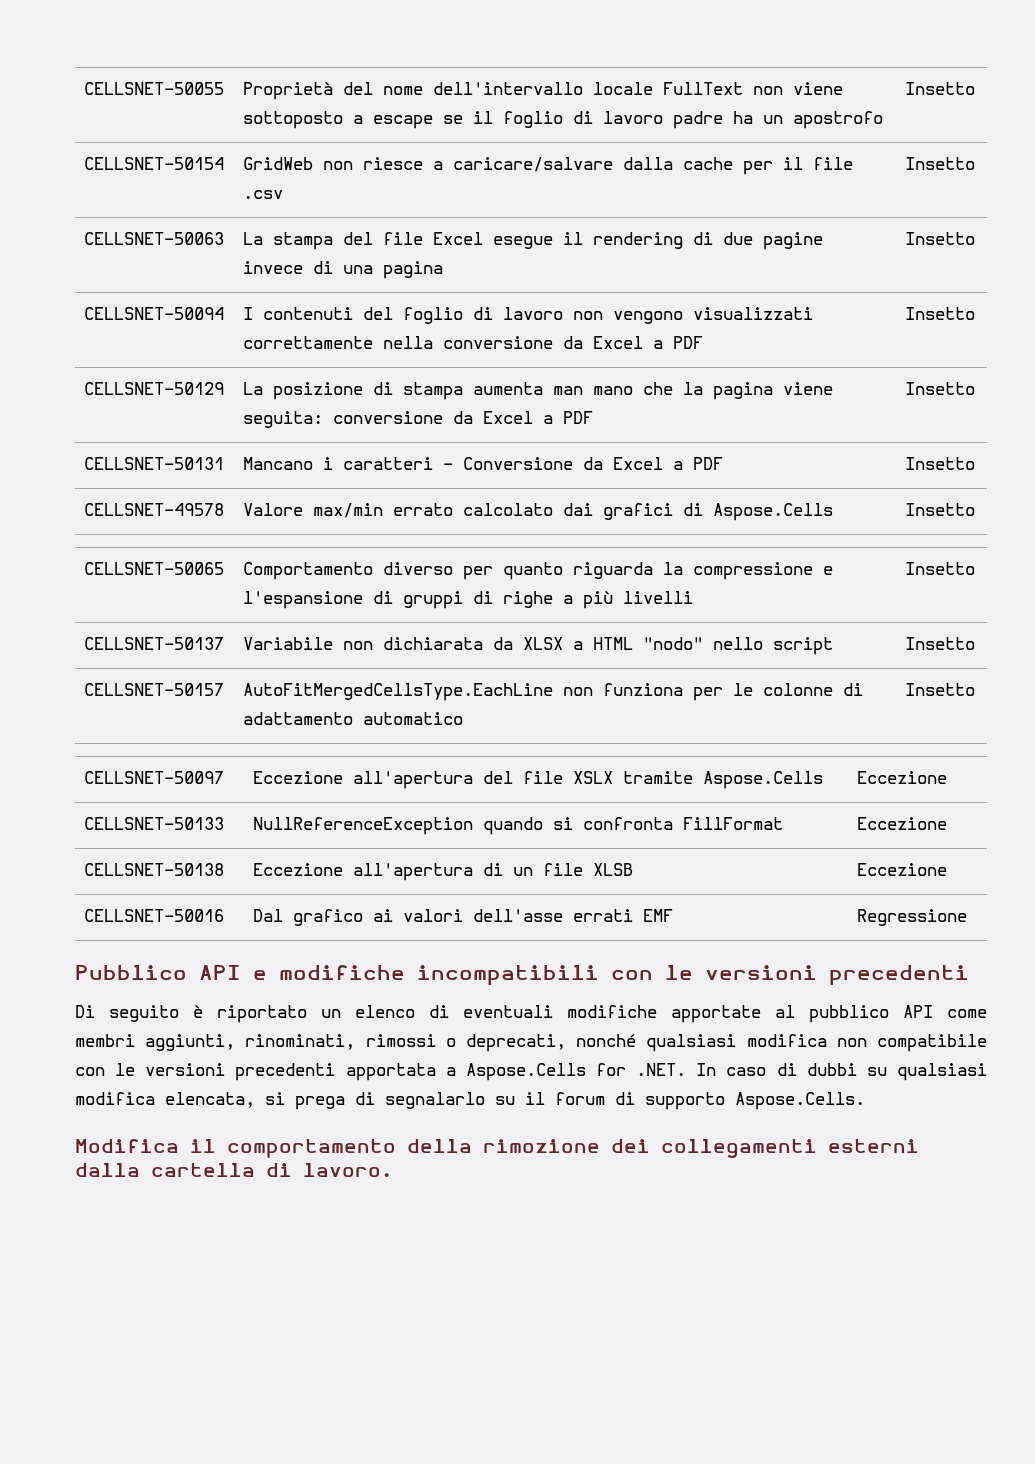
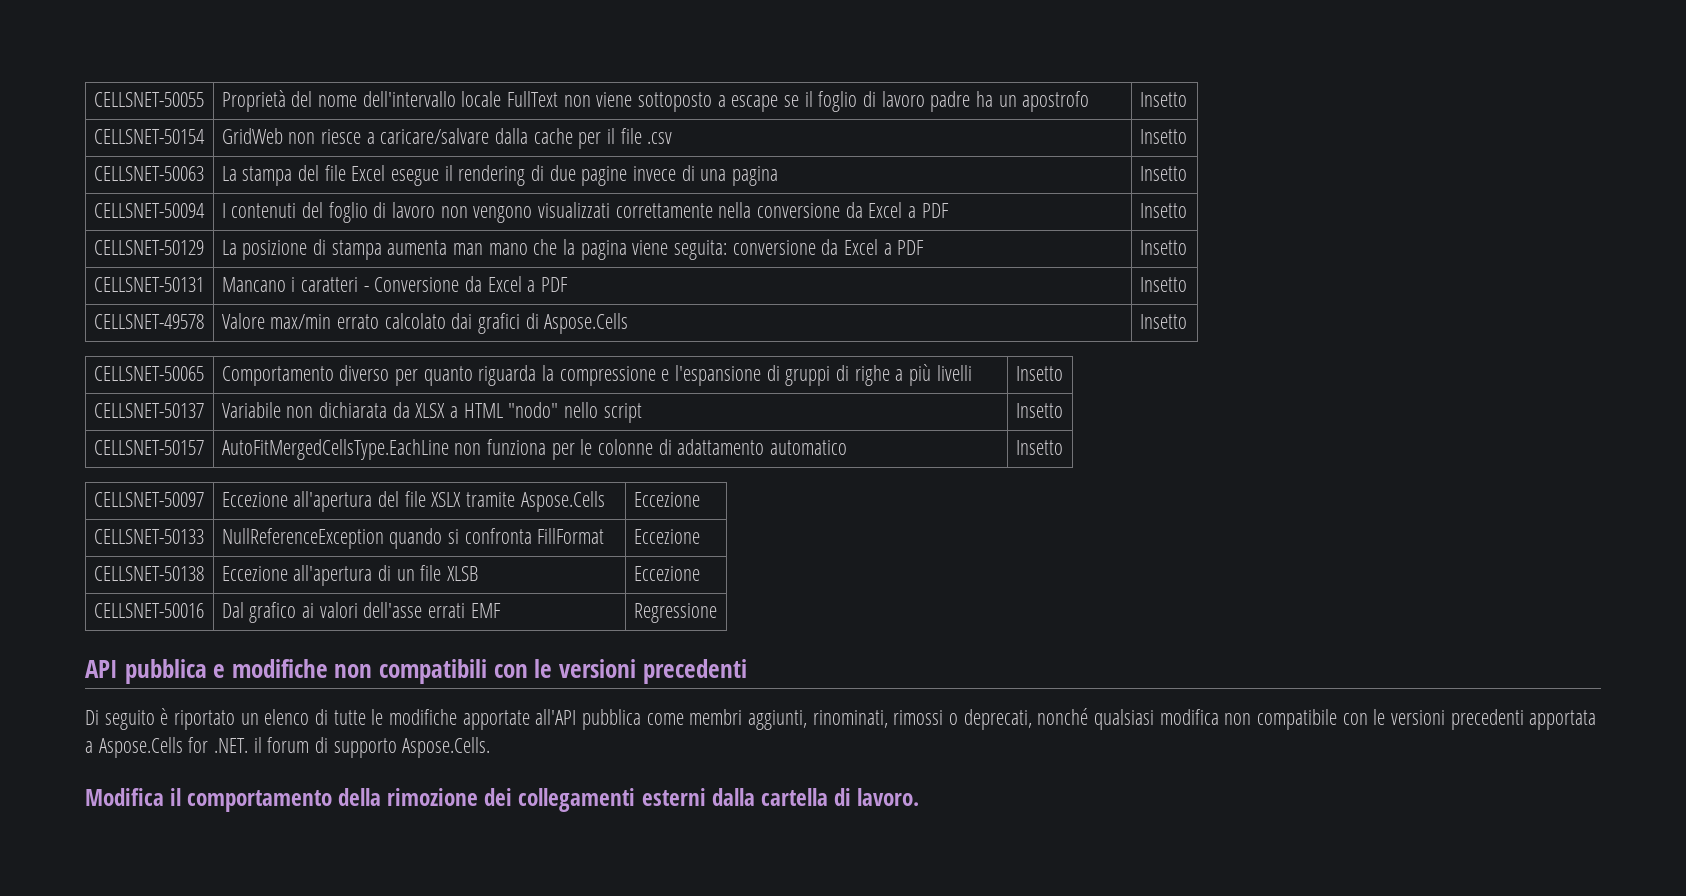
[75,965,599,986] Pubblico API e modifiche incompatibili -> [85,659,488,684] API pubblica e modifiche non compatibili
[463,1005,933,1023] eventuali modifiche apportate al pubblico API -> [333,709,642,730] tutte le modifiche apportate all'API pubblica
[696,1063,987,1081] [75,1092,515,1110] In caso di dubbi su qualsiasi modifica elencata, si prega di segnalarlo su -> (248, 745) none

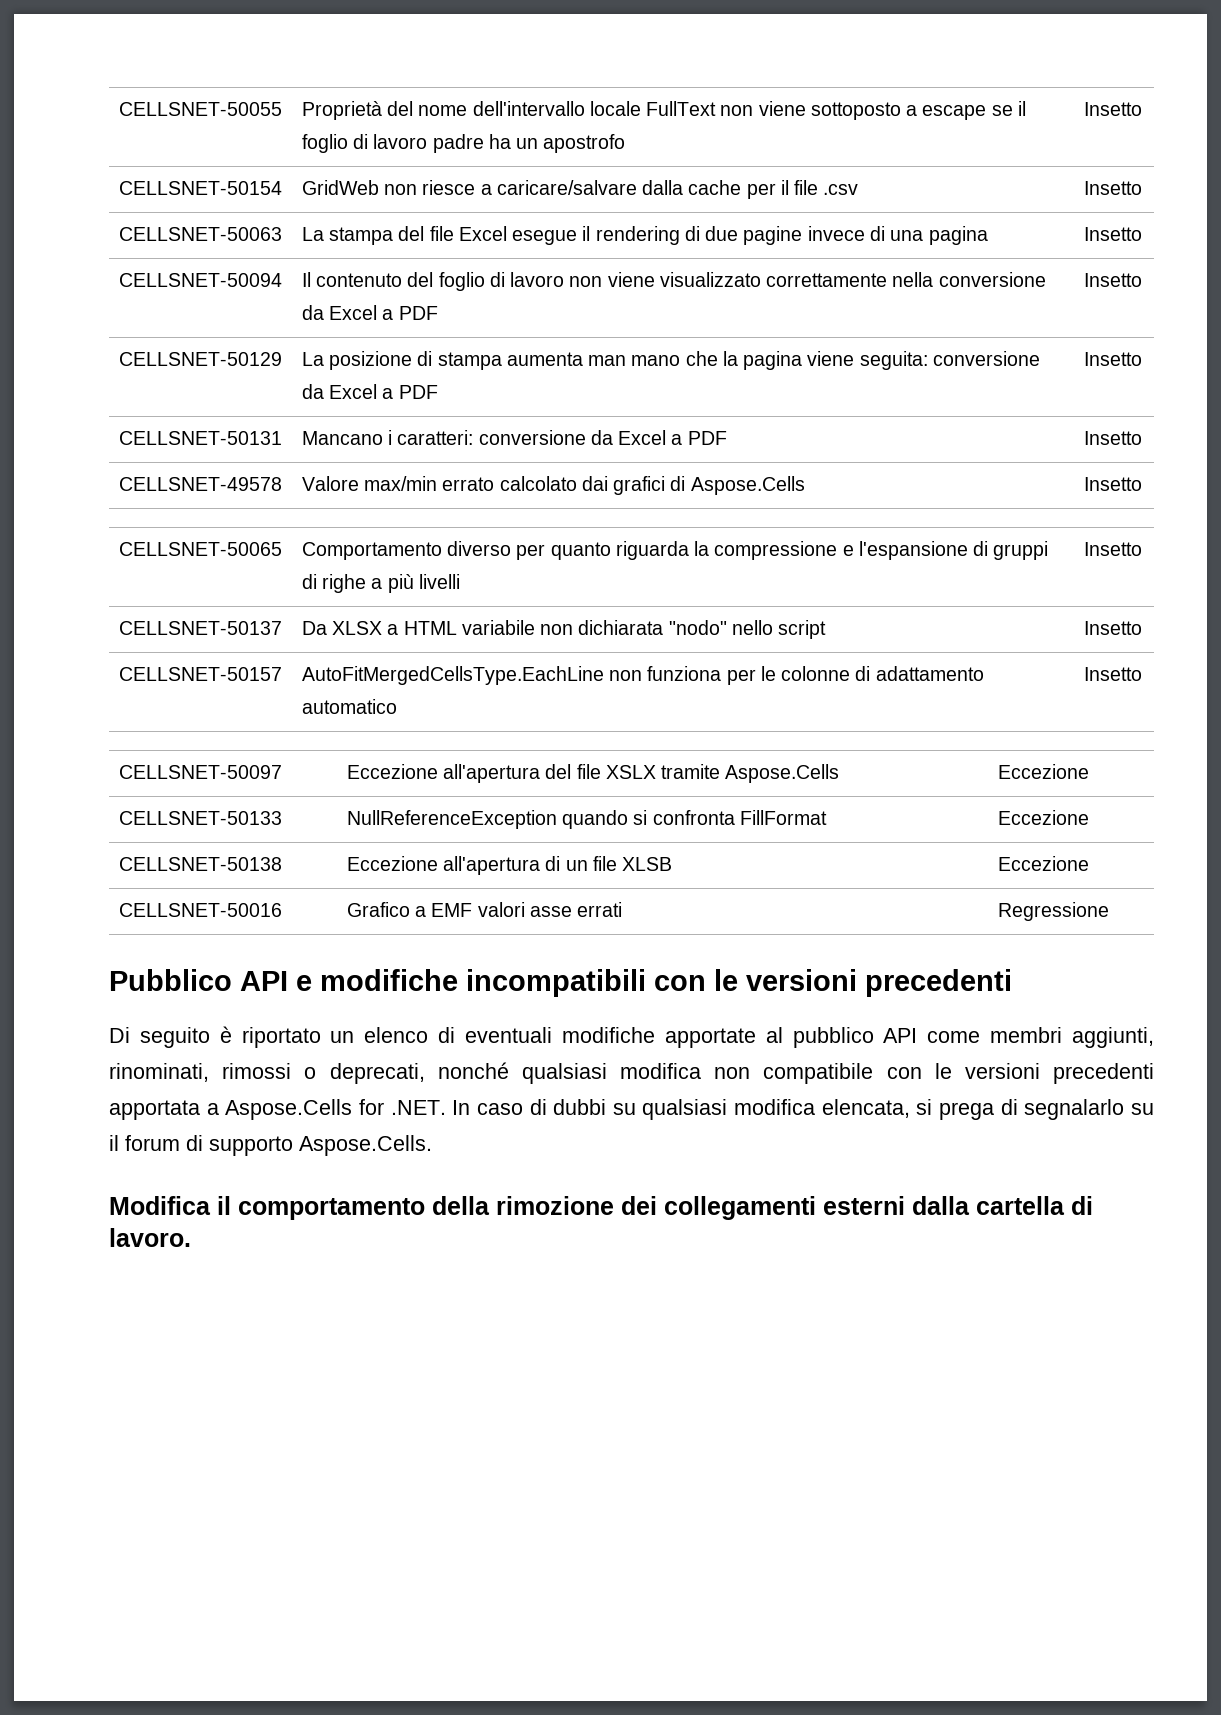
[221,203,297,218] I contenuti -> [301,272,403,287] Il contenuto
[473,202,611,223] vengono visualizzati -> [607,272,761,287] viene visualizzato
[301,277,460,292] caratteri - Conversione -> [397,430,586,445] caratteri: conversione
[221,402,503,418] Variabile non dichiarata da XLSX a HTML -> [301,620,664,635] Da XLSX a HTML variabile non dichiarata
[221,602,423,623] Dal grafico ai valori dell'asse -> [346,902,572,917] Grafico a EMF valori asse
[470,603,501,618] EMF -> (623, 909) none
[85,659,488,684] API pubblica e modifiche non compatibili -> [109,969,646,997] Pubblico API e modifiche incompatibili
[333,709,642,730] tutte le modifiche apportate all'API pubblica -> [465,1027,918,1048] eventuali modifiche apportate al pubblico API
(248, 745) none -> [452,1099,1154,1120] In caso di dubbi su qualsiasi modifica elencata, si prega di segnalarlo su

